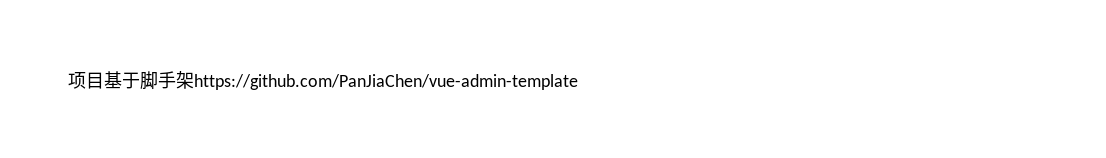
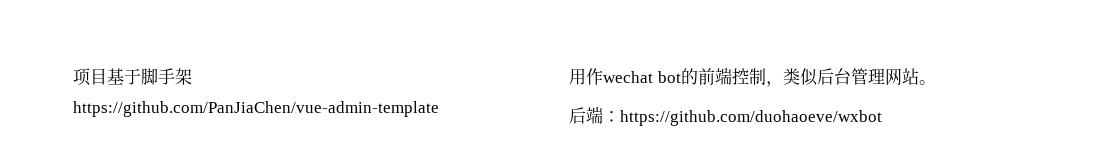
(578, 82) none -> [569,67,936,87] [569,106,882,126] // 用作wechat bot的前端控制，类似后台管理网站。 // 后端：https://github.com/duohaoeve/wxbot

